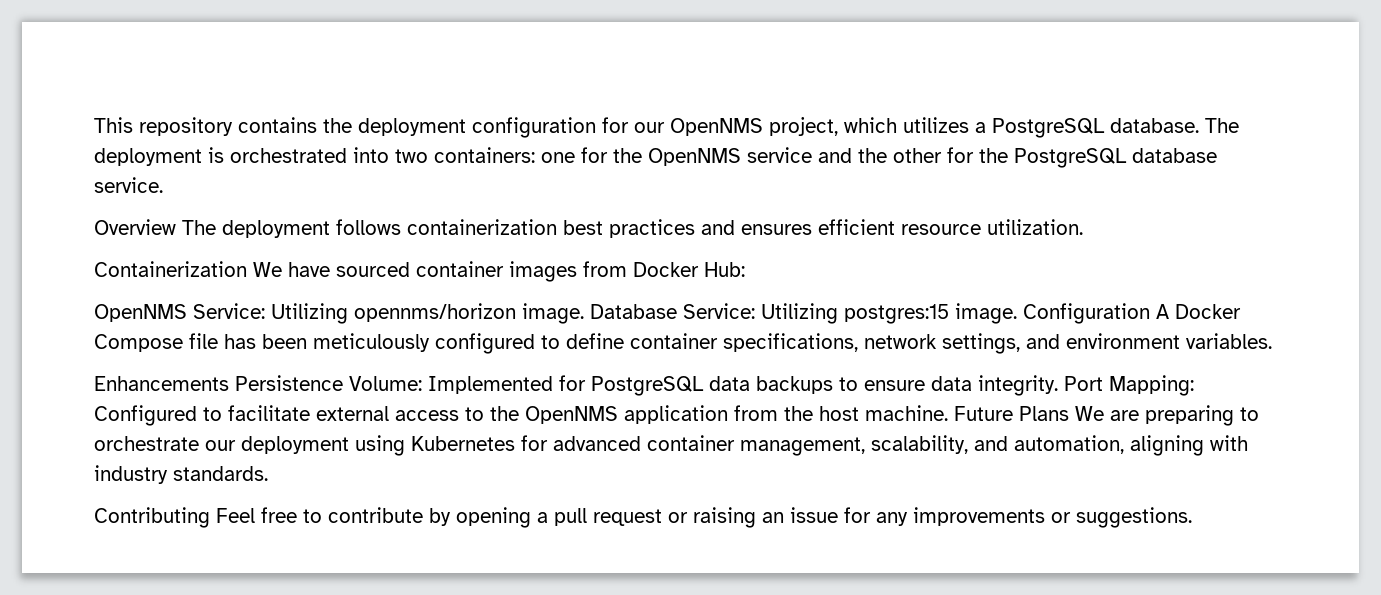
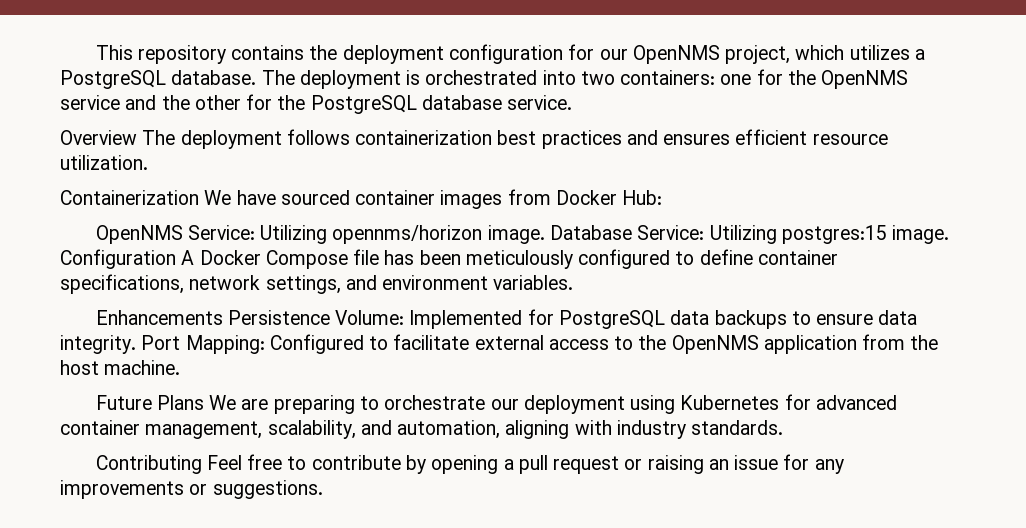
(948, 413) none -> (181, 367) //

